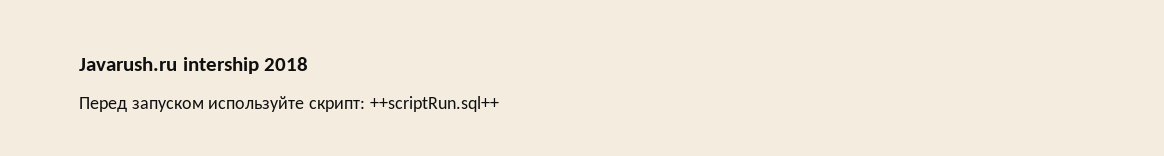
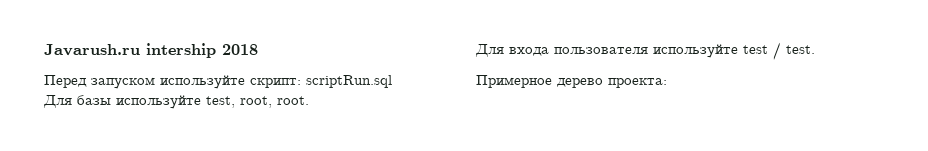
[369,96,499,112] ++scriptRun.sql++ -> [306,75,392,88] [43,95,309,109] [475,42,815,60] [476,75,667,88] scriptRun.sql // Для базы используйте test, root, root. // Для входа пользователя используйте test / test. // Примерное дерево проекта:

